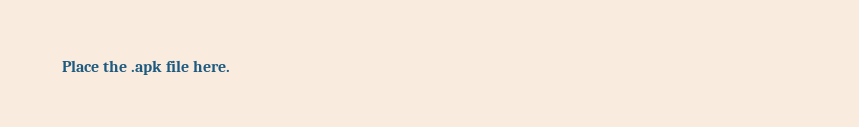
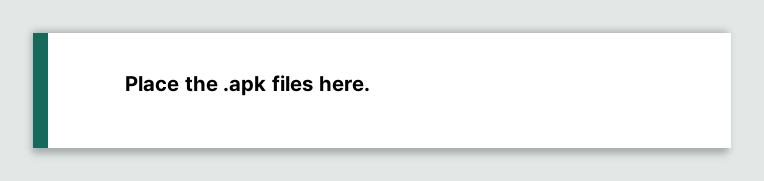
[165,60,189,72] file -> [272,75,314,92] files

